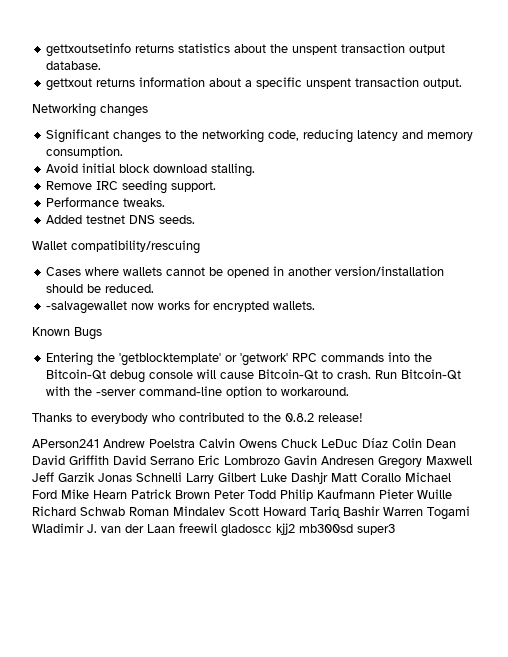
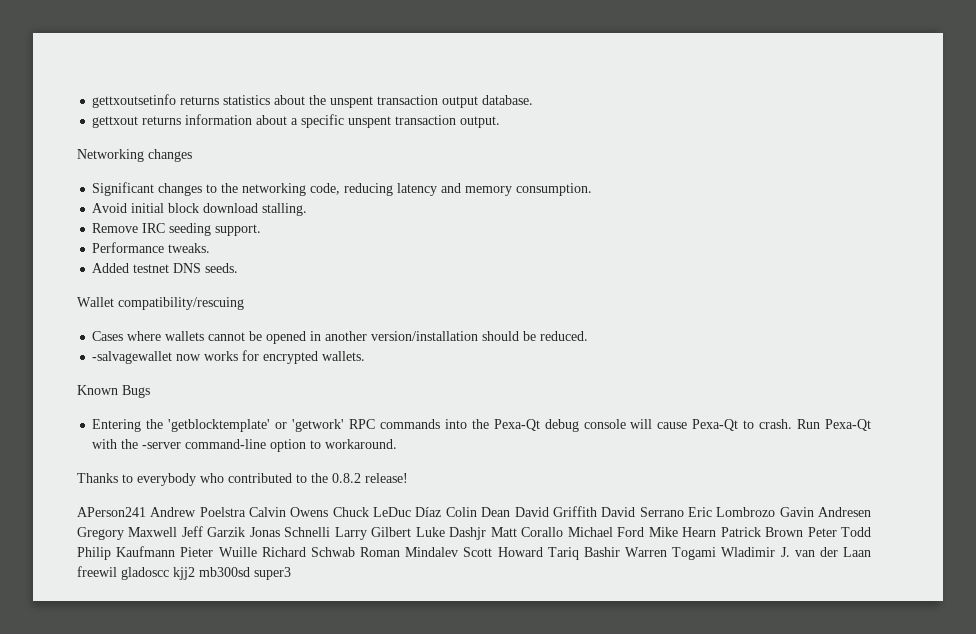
[46,369,107,380] Bitcoin-Qt -> [493,419,540,431] Pexa-Qt
[258,369,319,380] Bitcoin-Qt -> [692,419,739,431] Pexa-Qt
[401,369,462,380] Bitcoin-Qt -> [824,419,871,431] Pexa-Qt

